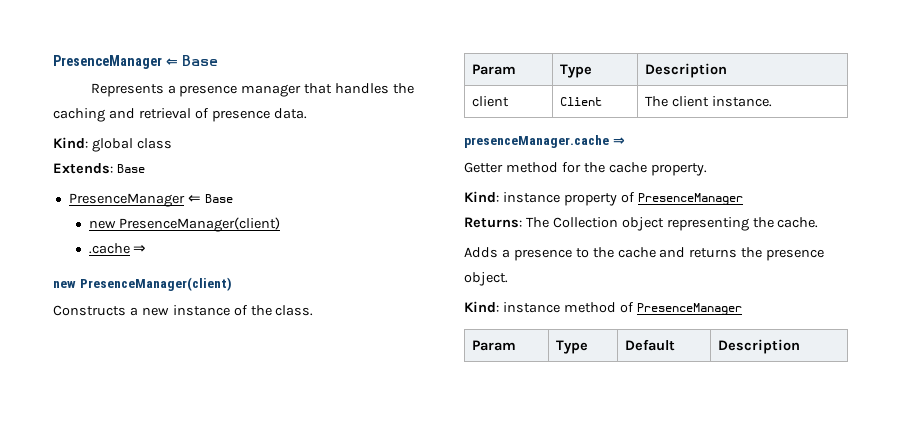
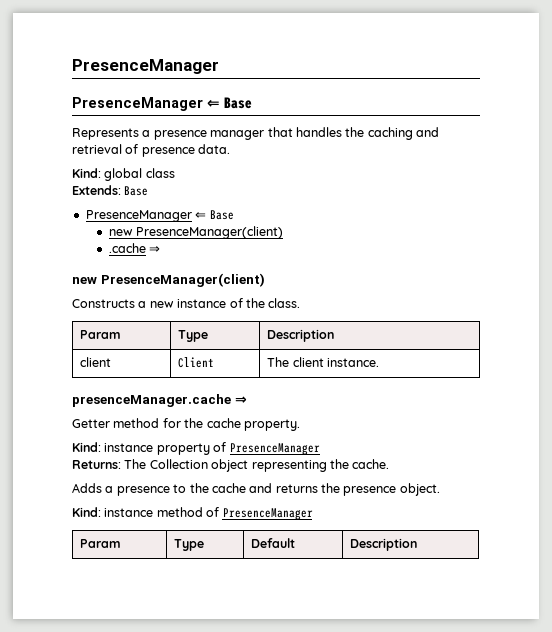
[53,55,162,69] PresenceManager -> [72,59,219,74] [72,97,203,111] PresenceManager // PresenceManager

